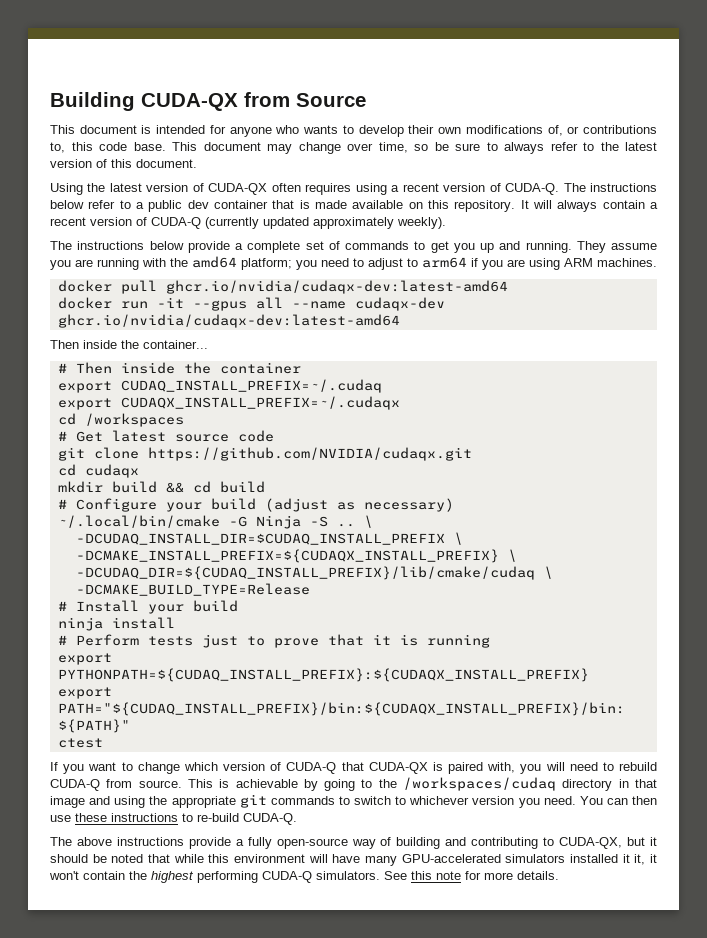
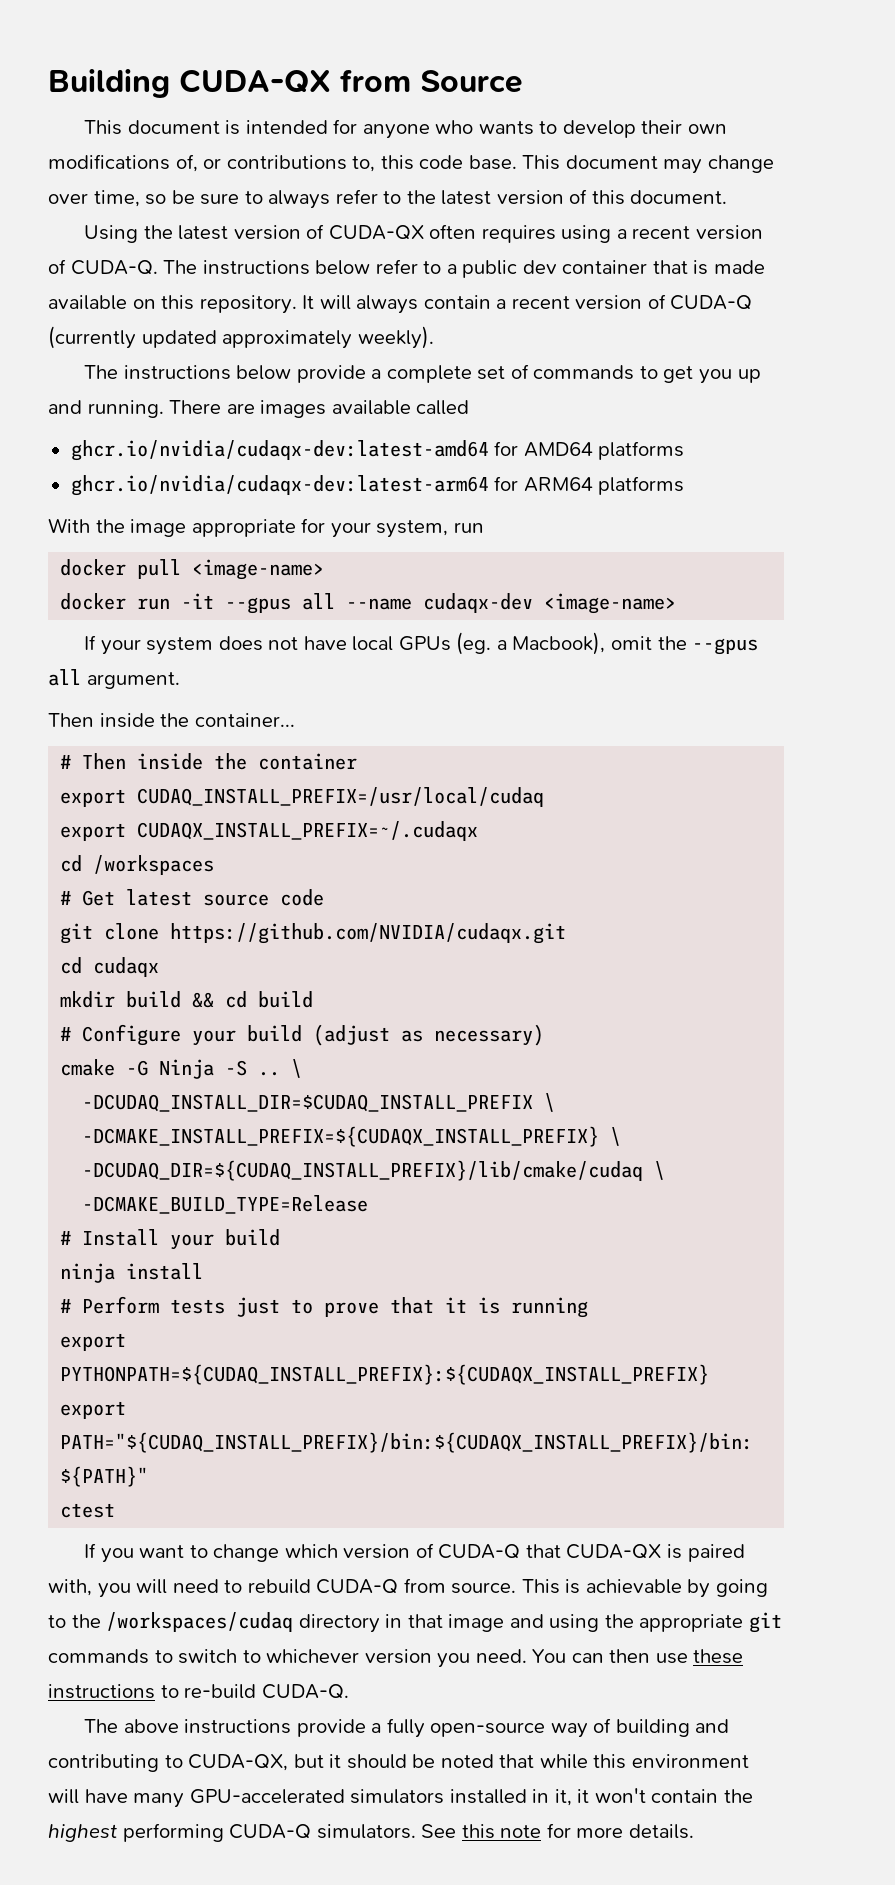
[576,241,657,253] [50,256,657,270] They assume you are running with the amd64 platform; you need to adjust to arm64 if you are using ARM machines. -> [169,400,470,418] [70,440,685,461] [70,475,685,496] [48,518,484,538] There are images available called // ghcr.io/nvidia/cudaqx-dev:latest-amd64 for AMD64 platforms // ghcr.io/nvidia/cudaqx-dev:latest-arm64 for ARM64 platforms // With the image appropriate for your system, run
[165,280,508,294] ghcr.io/nvidia/cudaqx-dev:latest-amd64 -> [192,559,325,580] <image-name>
[57,314,400,328] ghcr.io/nvidia/cudaqx-dev:latest-amd64 -> [544,593,677,614] [84,632,759,655] [48,669,180,689] <image-name> // If your system does not have local GPUs (eg. a Macbook), omit the --gpus all argument.
[120,379,382,393] CUDAQ_INSTALL_PREFIX=~/.cudaq -> [137,787,545,807] CUDAQ_INSTALL_PREFIX=/usr/local/cudaq
[57,515,220,528] ~/.local/bin/cmake -> [60,1059,116,1076] cmake
[622,854,630,863] it -> [532,1789,550,1803] in

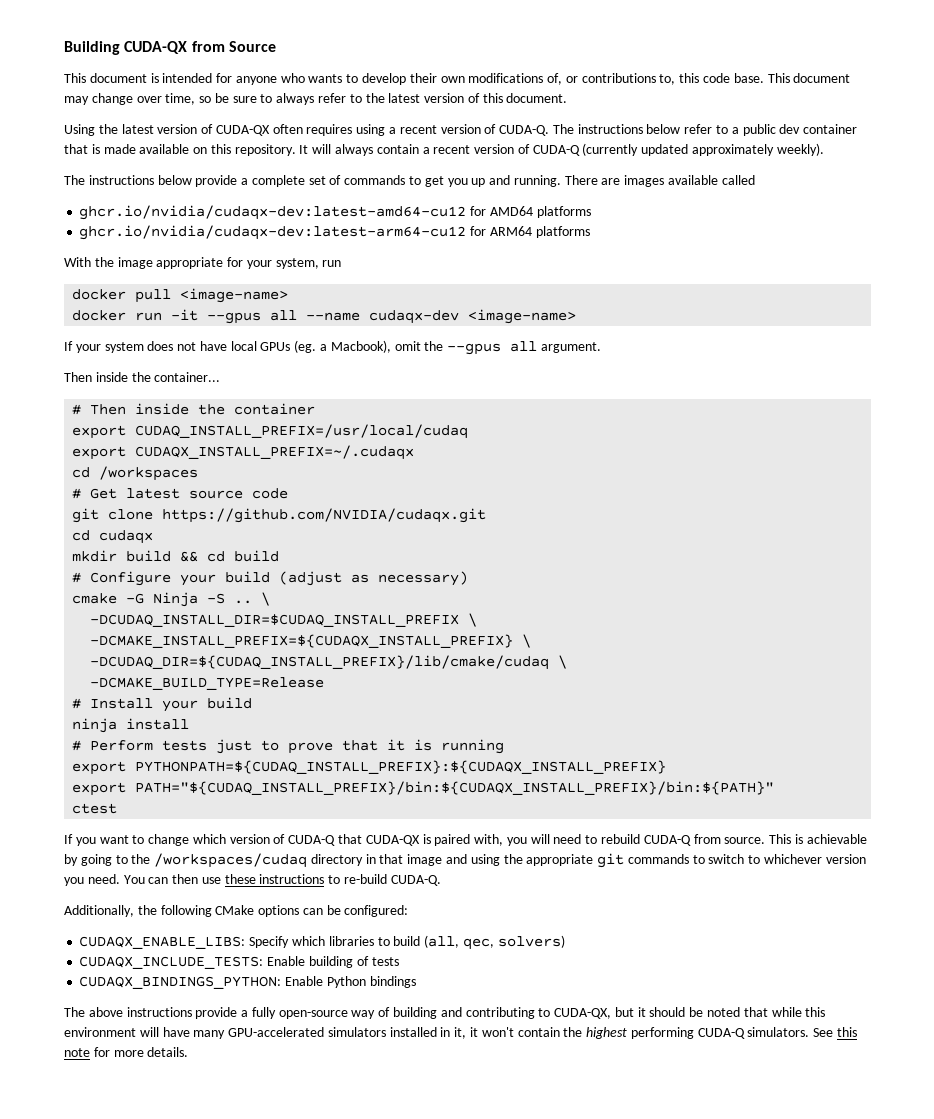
[70,440,489,461] ghcr.io/nvidia/cudaqx-dev:latest-amd64 -> [79,205,467,220] ghcr.io/nvidia/cudaqx-dev:latest-amd64-cu12
[70,475,489,496] ghcr.io/nvidia/cudaqx-dev:latest-arm64 -> [79,225,467,240] ghcr.io/nvidia/cudaqx-dev:latest-arm64-cu12
(349, 1691) none -> [64,905,409,917] [79,935,565,950] [79,956,399,969] [79,976,416,989] // Additionally, the following CMake options can be configured: // CUDAQX_ENABLE_LIBS: Specify which libraries to build (all, qec, solvers) // CUDAQX_INCLUDE_TESTS: Enable building of tests // CUDAQX_BINDINGS_PYTHON: Enable Python bindings

